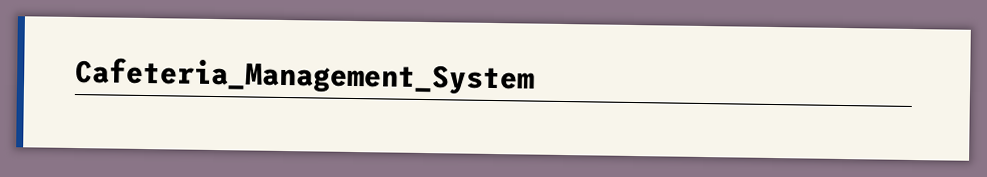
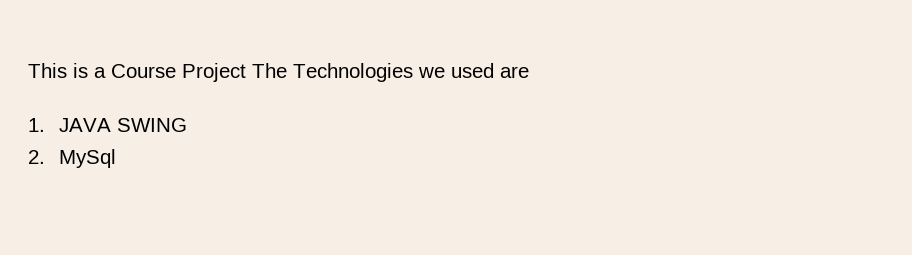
[74,57,535,96] Cafeteria_Management_System -> [28,63,529,82] [28,118,188,132] [28,149,117,168] This is a Course Project The Technologies we used are // 1. JAVA SWING // 2. MySql

